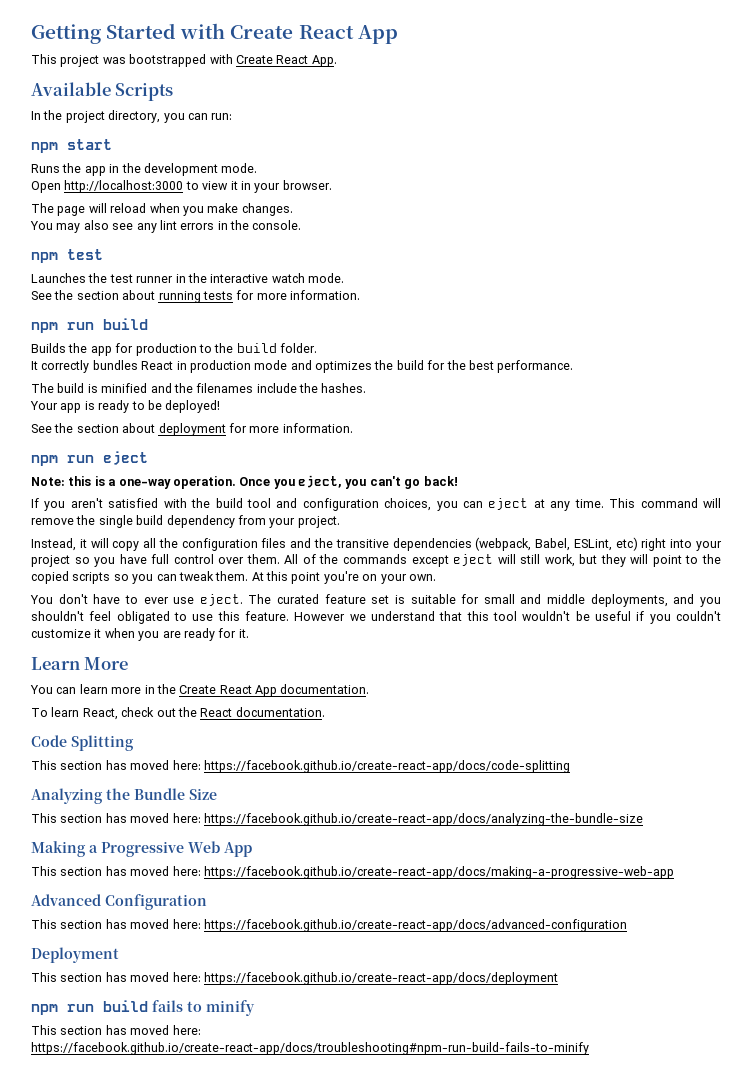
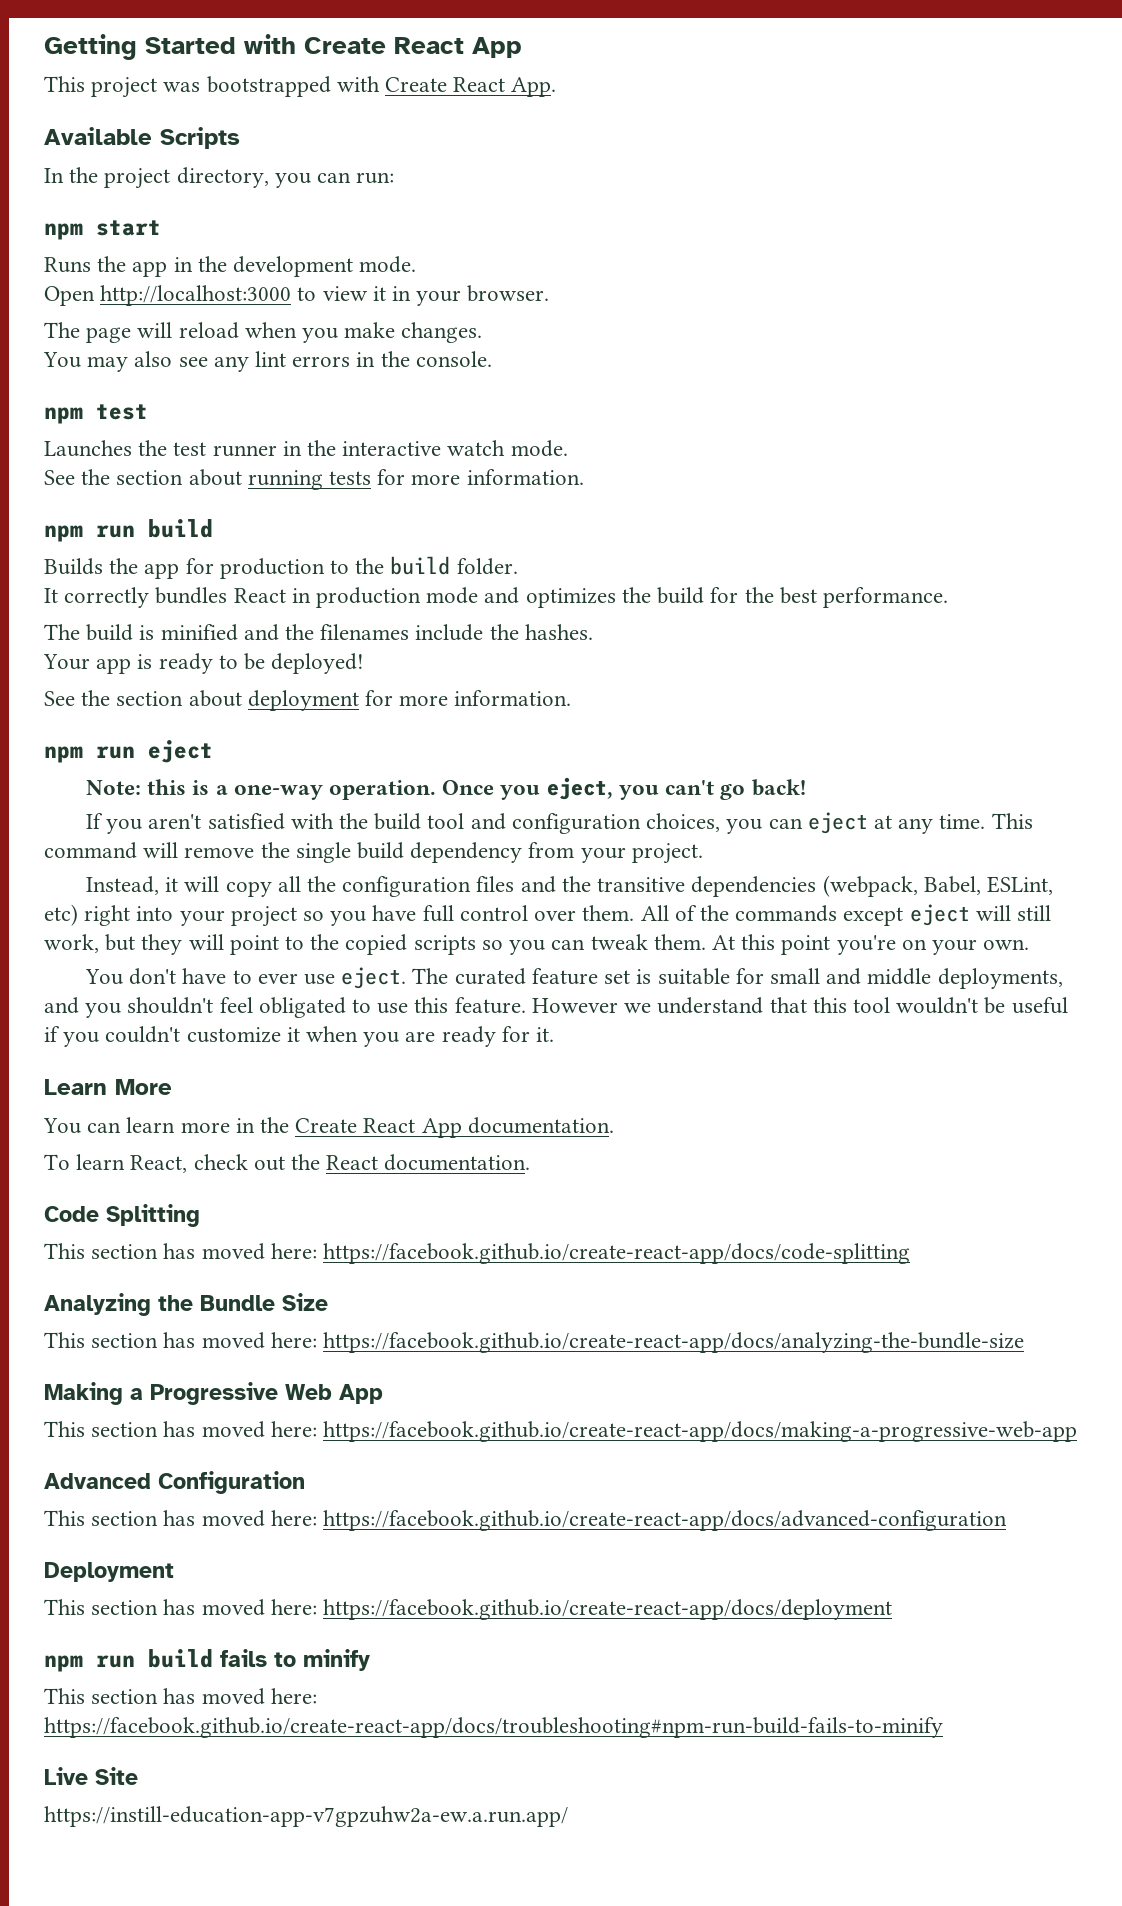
(589, 1048) none -> [44,1767,138,1785] [44,1806,568,1827] // Live Site // https://instill-education-app-v7gpzuhw2a-ew.a.run.app/

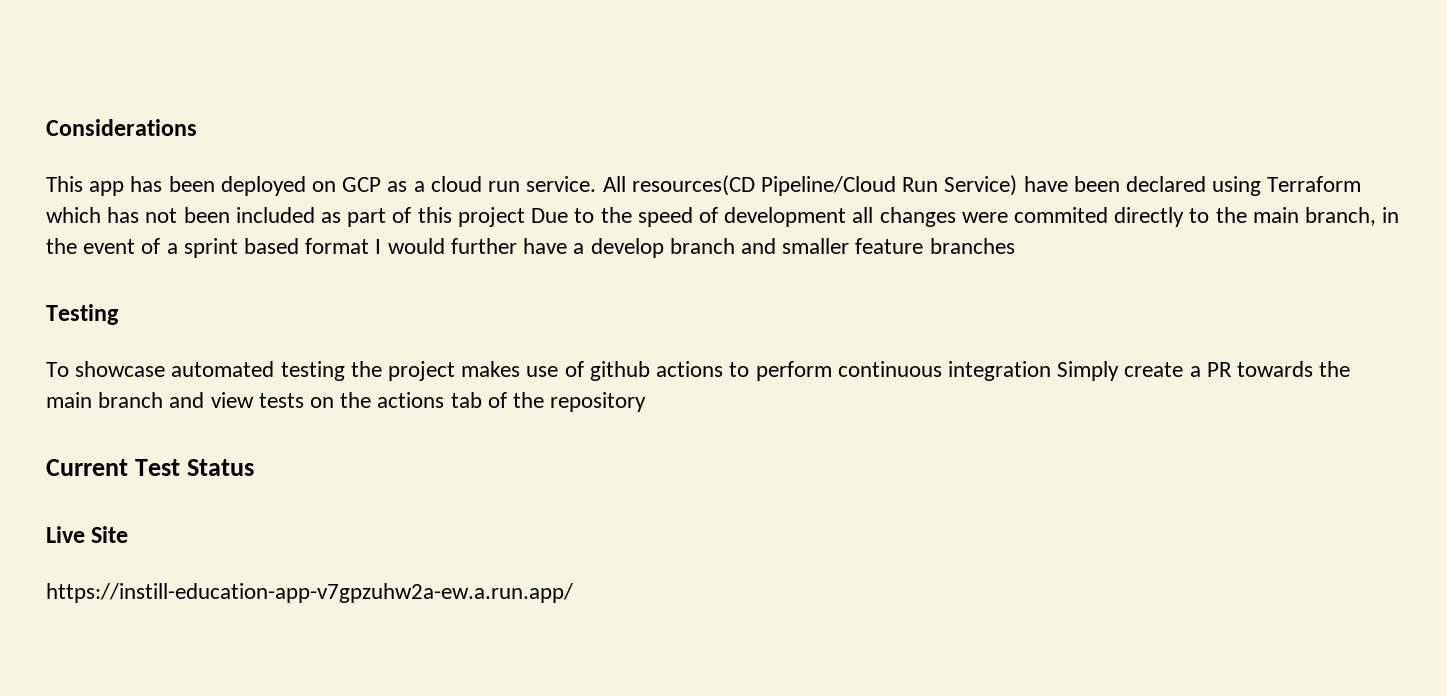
[44,34,522,60] [44,76,557,98] [44,127,240,149] [44,167,395,189] [44,220,161,240] [44,256,417,277] [44,285,550,306] [44,322,483,343] [43,351,492,372] [44,404,148,424] [44,440,568,457] [44,469,584,490] [44,519,213,542] [44,556,518,579] [44,587,948,608] [44,624,593,641] [43,653,365,674] [44,690,572,711] [44,740,213,763] [86,777,806,800] [86,812,1033,834] [44,842,703,864] [86,875,1053,897] [44,904,1051,927] [44,934,1030,955] [85,967,1063,989] [44,997,1068,1018] [44,1026,555,1047] [44,1079,172,1095] [43,1117,614,1138] [44,1154,531,1173] [44,1204,200,1227] [44,1243,911,1264] [44,1293,328,1316] [44,1332,1025,1353] [44,1382,383,1405] [44,1421,1078,1442] [44,1471,305,1494] [44,1510,1008,1531] [44,1562,174,1582] [44,1599,893,1620] [44,1649,370,1672] [44,1688,317,1705] [44,1717,943,1738] Getting Started with Create React App // This project was bootstrapped with Create React App. // Available Scripts // In the project directory, you can run: // npm start // Runs the app in the development mode. // Open http://localhost:3000 to view it in your browser. // The page will reload when you make changes. // You may also see any lint errors in the console. // npm test // Launches the test runner in the interactive watch mode. // See the section about running tests for more information. // npm run build // Builds the app for production to the build folder. // It correctly bundles React in production mode and optimizes the build for the best performance. // The build is minified and the filenames include the hashes. // Your app is ready to be deployed! // See the section about deployment for more information. // npm run eject // Note: this is a one-way operation. Once you eject, you can't go back! // If you aren't satisfied with the build tool and configuration choices, you can eject at any time. This command will remove the single build dependency from your project. // Instead, it will copy all the configuration files and the transitive dependencies (webpack, Babel, ESLint, etc) right into your project so you have full control over them. All of the commands except eject will still work, but they will point to the copied scripts so you can tweak them. At this point you're on your own. // You don't have to ever use eject. The curated feature set is suitable for small and middle deployments, and you shouldn't feel obligated to use this feature. However we understand that this tool wouldn't be useful if you couldn't customize it when you are ready for it. // Learn More // You can learn more in the Create React App documentation. // To learn React, check out the React documentation. // Code Splitting // This section has moved here: https://facebook.github.io/create-react-app/docs/code-splitting // Analyzing the Bundle Size // This section has moved here: https://facebook.github.io/create-react-app/docs/analyzing-the-bundle-size // Making a Progressive Web App // This section has moved here: https://facebook.github.io/create-react-app/docs/making-a-progressive-web-app // Advanced Configuration // This section has moved here: https://facebook.github.io/create-react-app/docs/advanced-configuration // Deployment // This section has moved here: https://facebook.github.io/create-react-app/docs/deployment // npm run build fails to minify // This section has moved here: https://facebook.github.io/create-react-app/docs/troubleshooting#npm-run-build-fails-to-minify -> [46,119,197,136] [46,175,1362,196] [46,207,1400,227] [46,238,1015,258] [46,304,119,325] [46,361,1351,381] [46,392,647,412] [46,459,254,476] Considerations // This app has been deployed on GCP as a cloud run service. All resources(CD Pipeline/Cloud Run Service) have been declared using Terraform which has not been included as part of this project Due to the speed of development all changes were commited directly to the main branch, in the event of a sprint based format I would further have a develop branch and smaller feature branches // Testing // To showcase automated testing the project makes use of github actions to perform continuous integration Simply create a PR towards the main branch and view tests on the actions tab of the repository // Current Test Status

